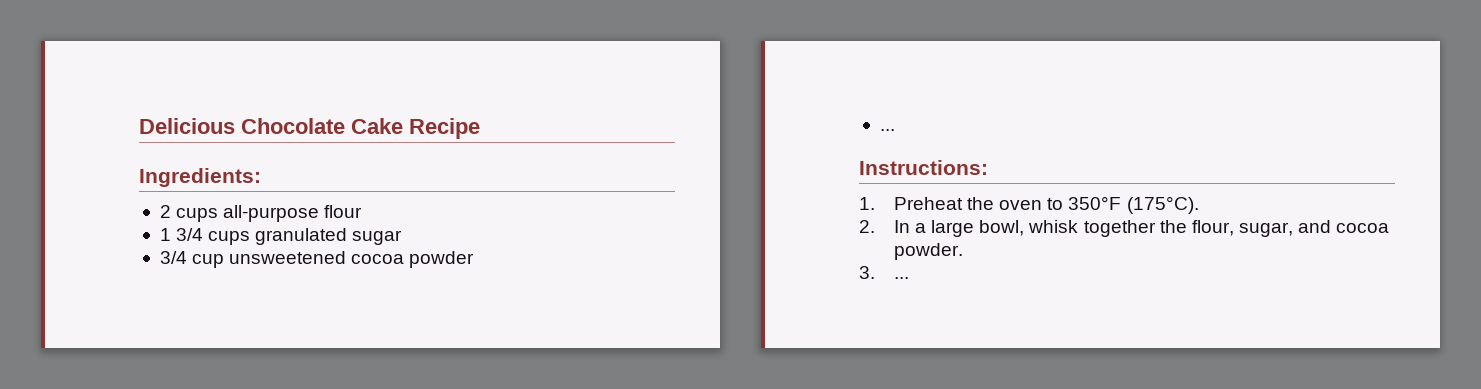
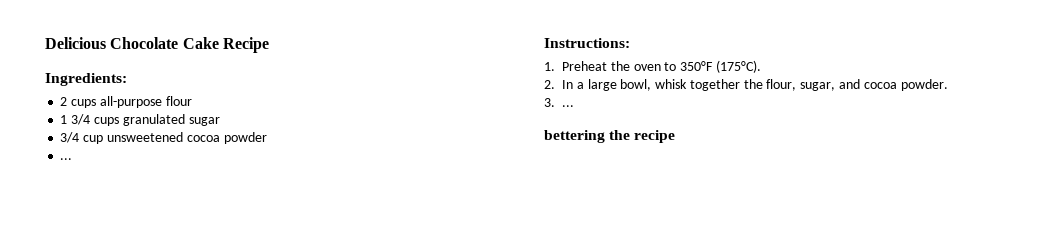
(909, 278) none -> [544,130,676,143] // bettering the recipe

